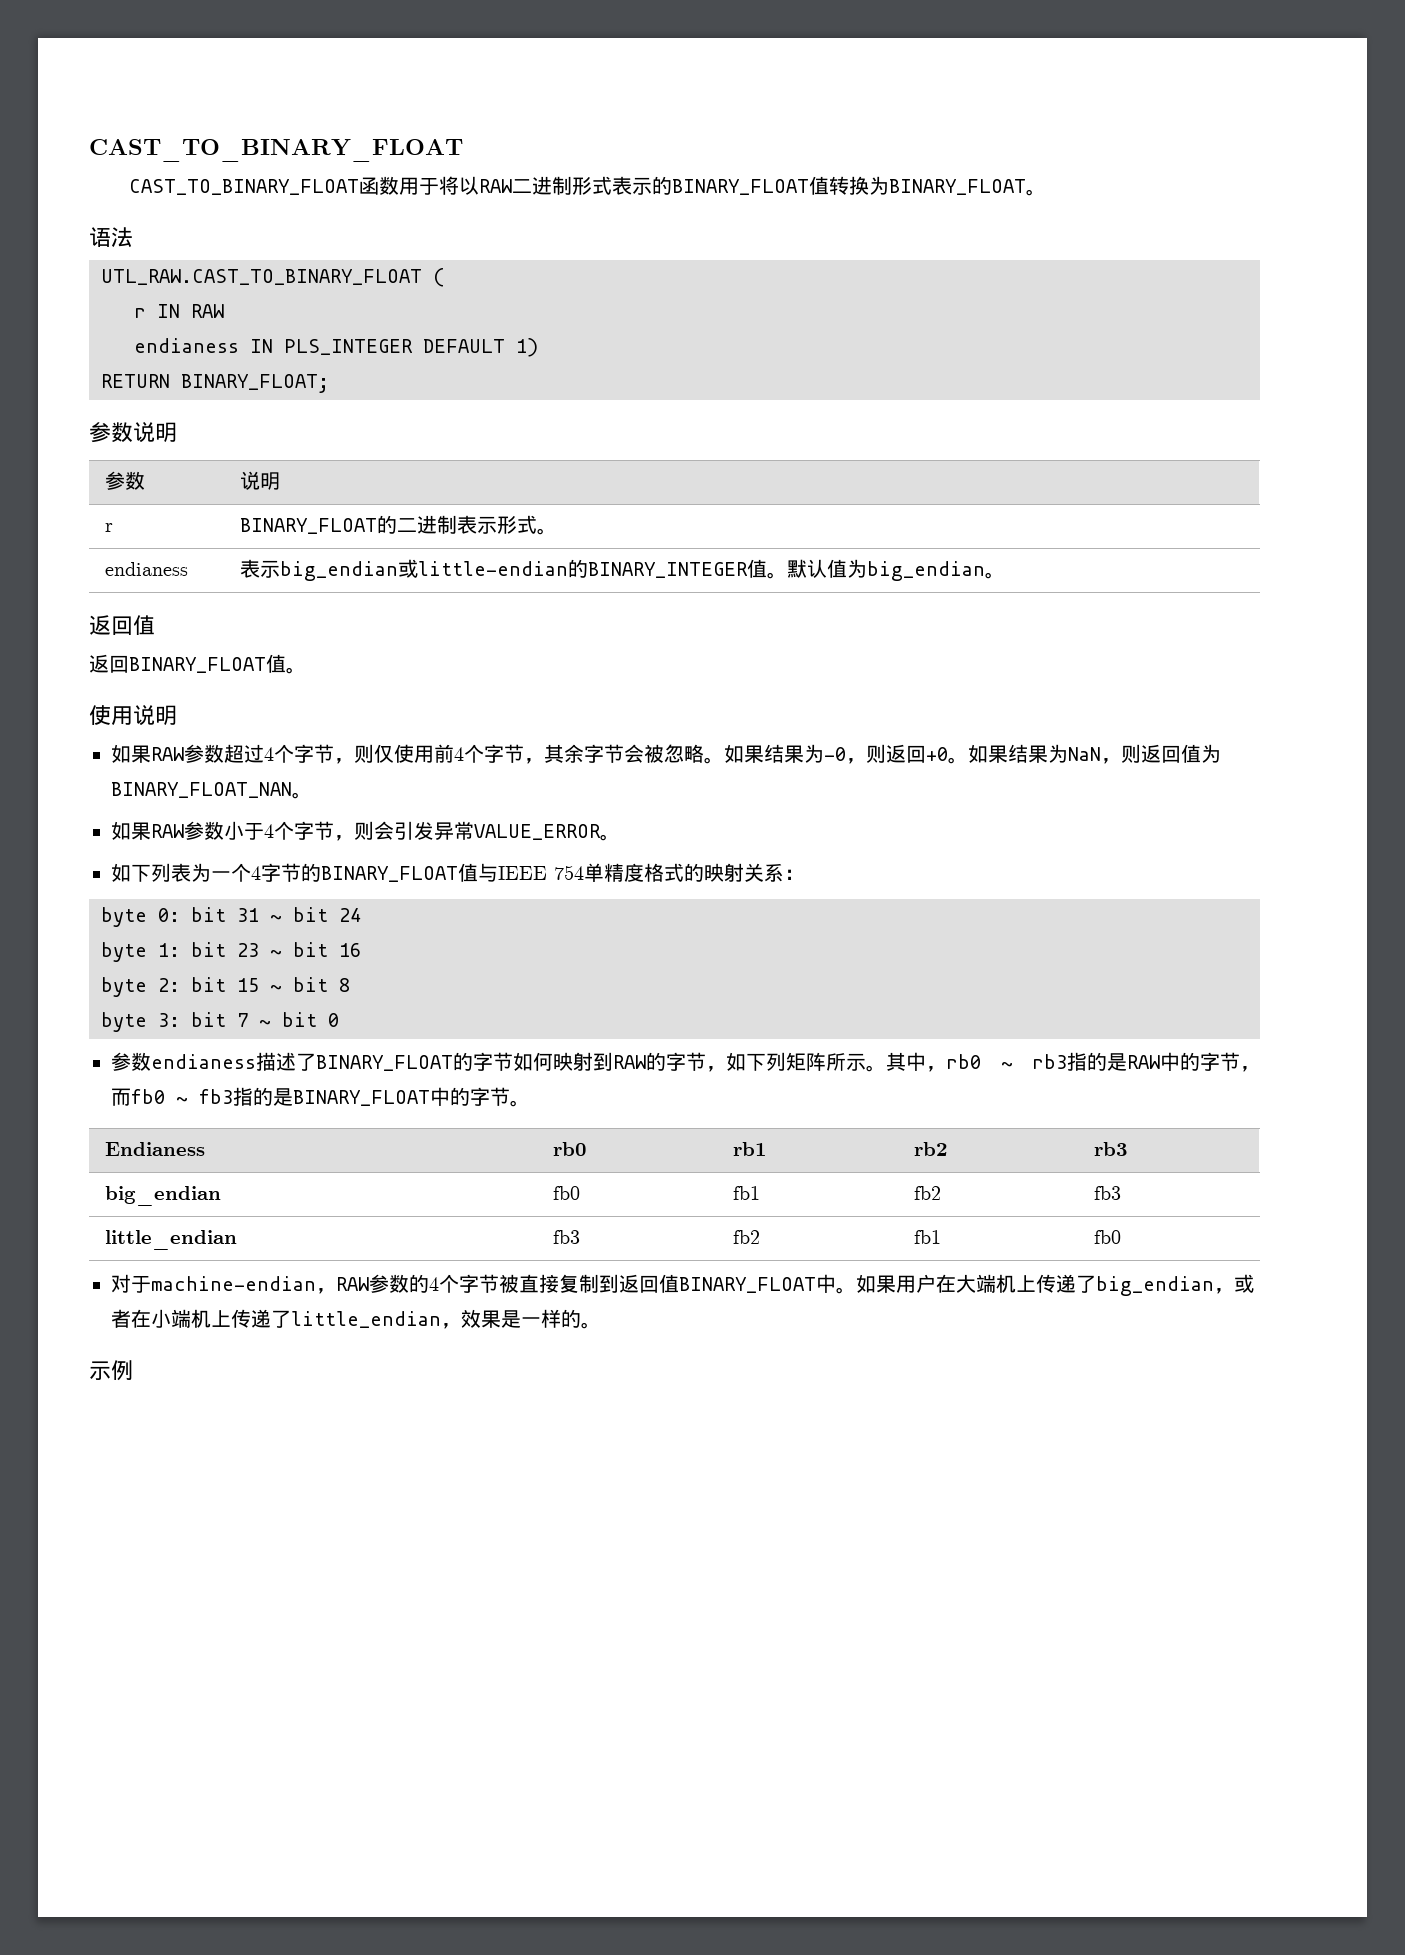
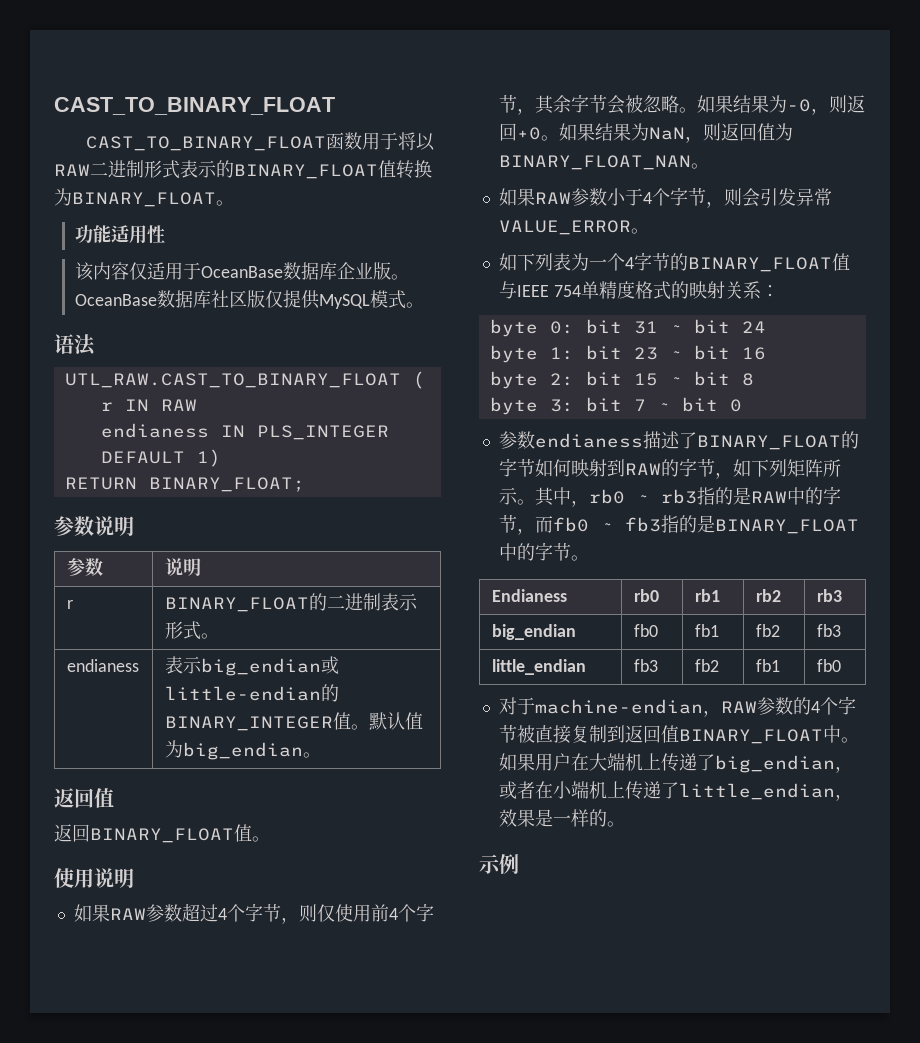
(1047, 192) none -> [74,225,165,244] [74,262,409,281] [74,290,424,309] // 功能适用性 // 该内容仅适用于OceanBase数据库企业版。OceanBase数据库社区版仅提供MySQL模式。

